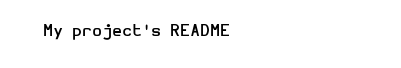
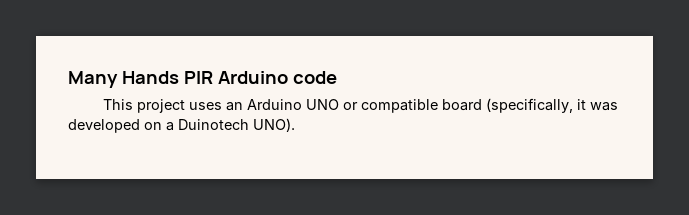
[43,24,230,40] My project's README -> [68,71,337,88] [102,98,618,113] [68,118,295,133] Many Hands PIR Arduino code // This project uses an Arduino UNO or compatible board (specifically, it was developed on a Duinotech UNO).

